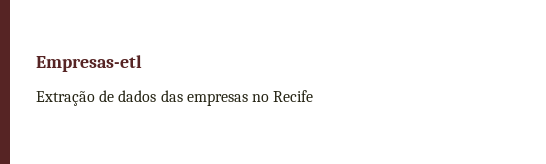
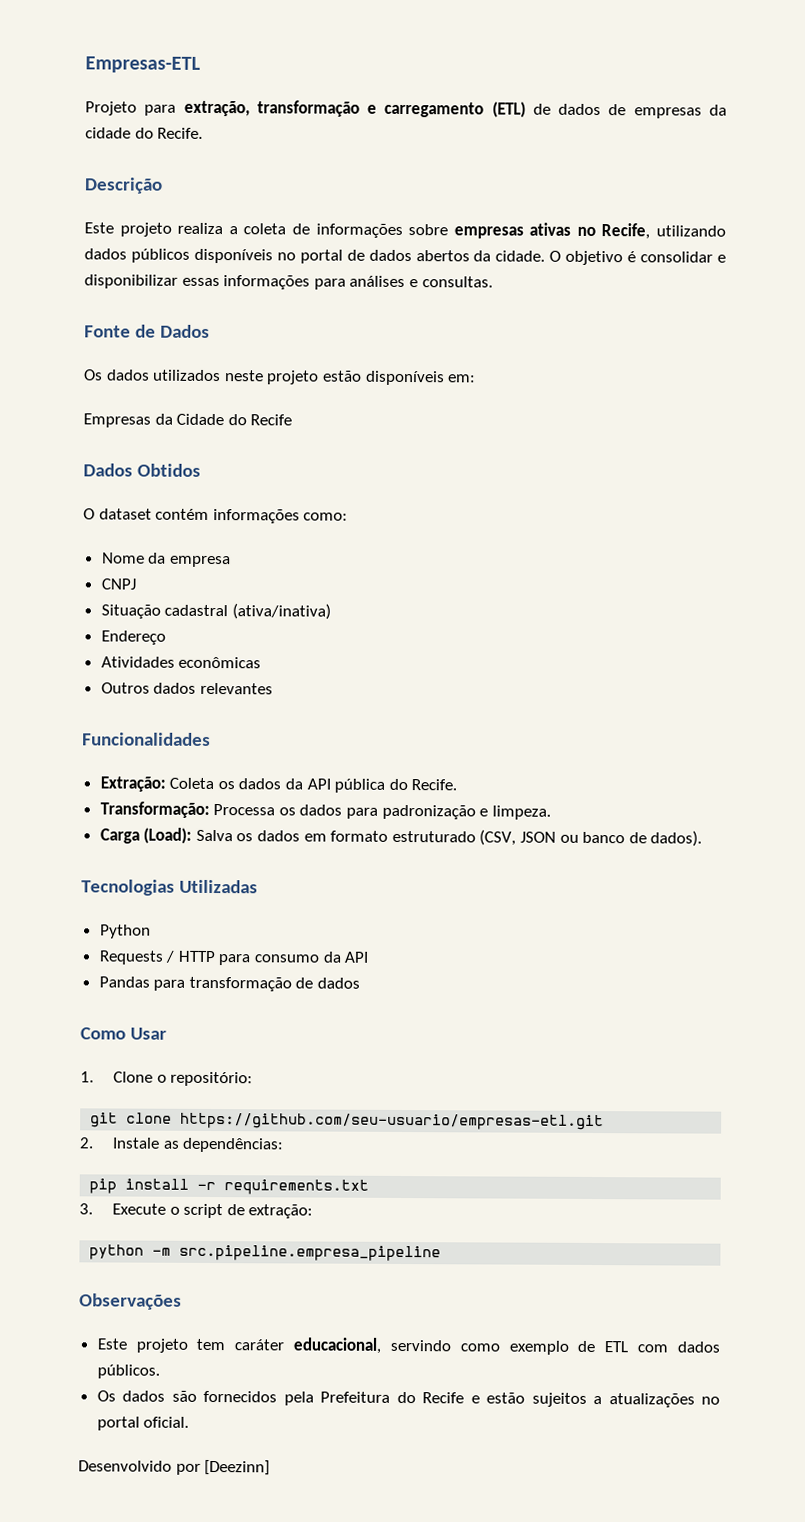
[36,55,142,72] [36,90,314,106] Empresas-etl // Extração de dados das empresas no Recife -> [85,56,201,73] [85,100,727,119] [85,127,204,139] [84,177,163,194] [84,222,726,240] [84,248,727,266] [84,274,493,290] [84,324,210,338] [83,369,477,386] [83,413,293,428] [83,463,201,477] [83,508,349,524] [101,552,231,568] [100,578,136,590] [100,603,331,620] [100,630,166,645] [100,656,262,669] [100,682,273,695] [82,732,211,746] [99,776,458,793] [99,801,551,820] [99,827,703,847] [81,879,258,896] [99,924,151,939] [98,950,370,966] [98,976,361,992] [80,1027,167,1040] [80,1071,254,1087] [90,1112,605,1131] [79,1137,285,1153] [89,1178,370,1195] [79,1203,314,1219] [89,1244,442,1262] [79,1293,182,1310] [96,1337,720,1355] [96,1364,160,1379] [96,1390,720,1408] [96,1416,190,1431] [78,1459,271,1476] Empresas-ETL // Projeto para extração, transformação e carregamento (ETL) de dados de empresas da cidade do Recife. // Descrição // Este projeto realiza a coleta de informações sobre empresas ativas no Recife, utilizando dados públicos disponíveis no portal de dados abertos da cidade. O objetivo é consolidar e disponibilizar essas informações para análises e consultas. // Fonte de Dados // Os dados utilizados neste projeto estão disponíveis em: // Empresas da Cidade do Recife // Dados Obtidos // O dataset contém informações como: // Nome da empresa // CNPJ // Situação cadastral (ativa/inativa) // Endereço // Atividades econômicas // Outros dados relevantes // Funcionalidades // Extração: Coleta os dados da API pública do Recife. // Transformação: Processa os dados para padronização e limpeza. // Carga (Load): Salva os dados em formato estruturado (CSV, JSON ou banco de dados). // Tecnologias Utilizadas // Python // Requests / HTTP para consumo da API // Pandas para transformação de dados // Como Usar // 1. Clone o repositório: // git clone https://github.com/seu-usuario/empresas-etl.git // 2. Instale as dependências: // pip install -r requirements.txt // 3. Execute o script de extração: // python -m src.pipeline.empresa_pipeline // Observações // Este projeto tem caráter educacional, servindo como exemplo de ETL com dados públicos. // Os dados são fornecidos pela Prefeitura do Recife e estão sujeitos a atualizações no portal oficial. // Desenvolvido por [Deezinn]

